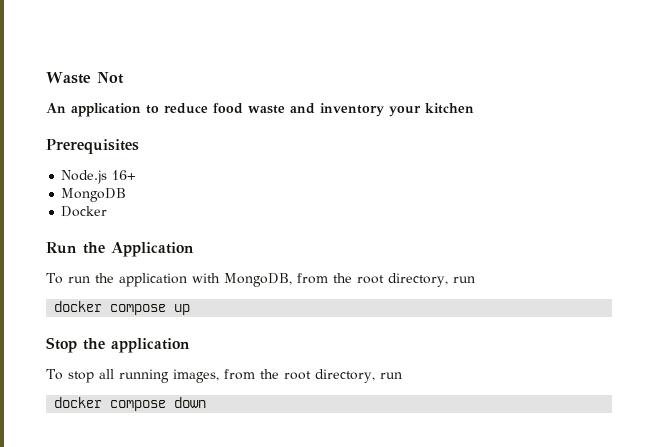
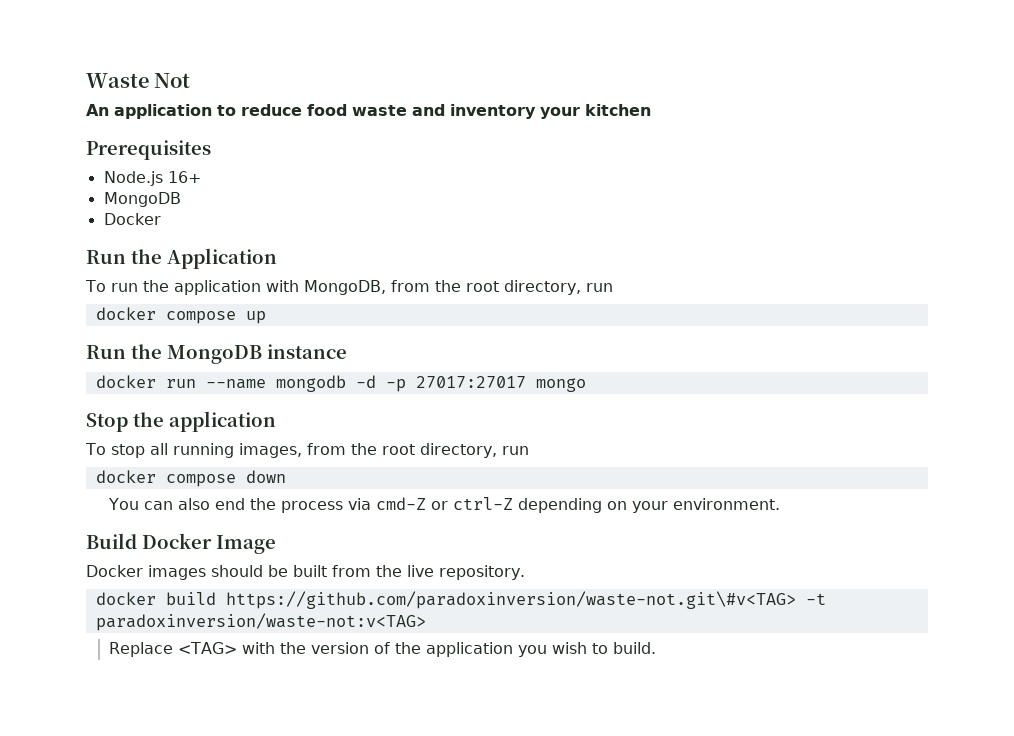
(191, 309) none -> [86,344,347,364] [95,375,586,392] // Run the MongoDB instance // docker run --name mongodb -d -p 27017:27017 mongo
(207, 402) none -> [107,497,780,513] [86,533,276,554] [86,565,525,580] [95,591,826,609] [95,613,426,631] [108,642,656,657] // You can also end the process via cmd-Z or ctrl-Z depending on your environment. // Build Docker Image // Docker images should be built from the live repository. // docker build https://github.com/paradoxinversion/waste-not.git\#v<TAG> -t paradoxinversion/waste-not:v<TAG> // Replace <TAG> with the version of the application you wish to build.

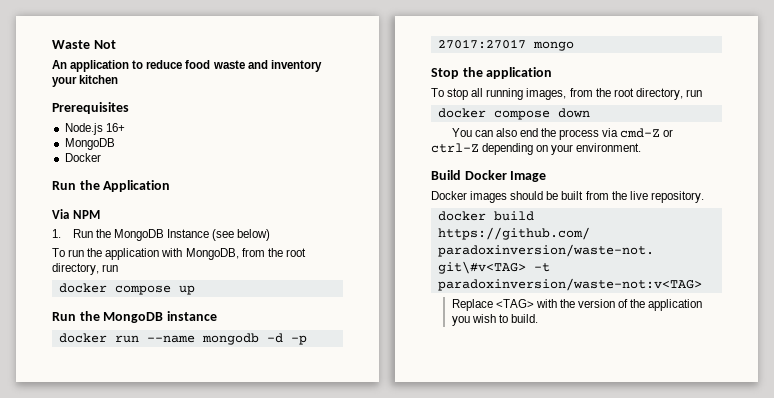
(277, 258) none -> [52,209,100,219] [52,229,271,241] // Via NPM // 1. Run the MongoDB Instance (see below)

